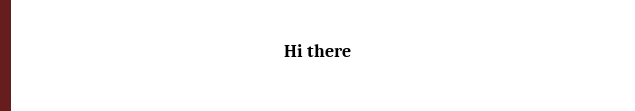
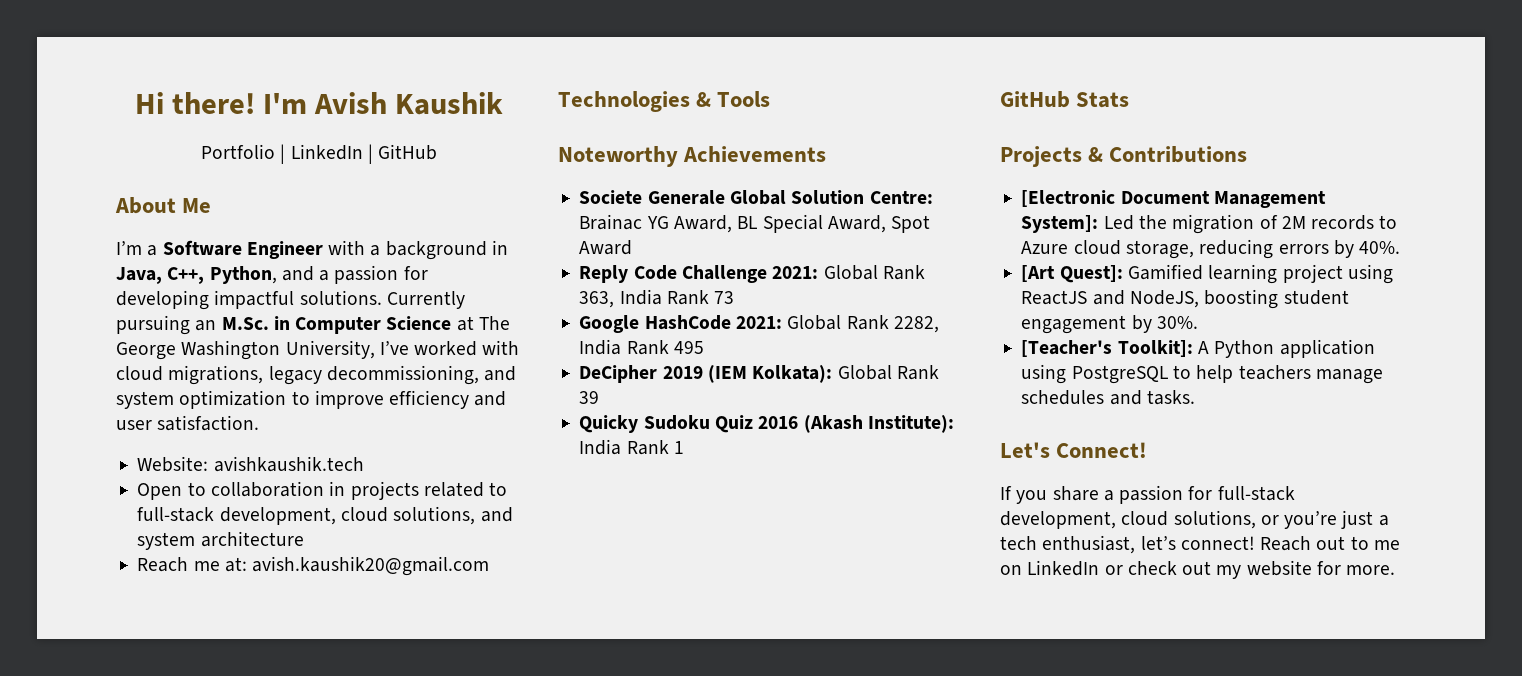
[307,44,352,57] there -> [171,92,504,115] [200,144,438,164] [115,197,212,214] [116,240,508,260] [116,265,428,284] [116,290,465,310] [116,315,510,335] [116,340,520,360] [116,365,517,385] [116,390,507,409] [116,415,260,431] [137,456,364,472] [137,481,508,500] [137,506,513,525] [137,531,304,550] [137,556,490,576] [558,91,771,112] [558,146,827,167] [579,190,933,205] [579,214,931,233] [579,240,633,255] [579,265,925,283] [579,289,735,308] [579,315,939,333] [579,339,704,355] [579,365,939,383] [579,391,600,404] [579,415,954,433] [579,439,684,455] [1000,91,1130,108] [1000,146,1248,167] [1021,190,1326,208] [1021,214,1398,234] [1021,239,1401,259] [1021,264,1393,284] [1021,289,1349,309] [1021,315,1198,334] [1021,339,1375,358] [1021,364,1383,384] [1021,390,1195,405] [1000,442,1148,458] [1000,485,1295,504] [1000,510,1389,529] [1000,535,1400,554] [1000,560,1396,579] there! I'm Avish Kaushik // Portfolio | LinkedIn | GitHub // About Me // I’m a Software Engineer with a background in Java, C++, Python, and a passion for developing impactful solutions. Currently pursuing an M.Sc. in Computer Science at The George Washington University, I’ve worked with cloud migrations, legacy decommissioning, and system optimization to improve efficiency and user satisfaction. // Website: avishkaushik.tech // Open to collaboration in projects related to full-stack development, cloud solutions, and system architecture // Reach me at: avish.kaushik20@gmail.com // Technologies & Tools // Noteworthy Achievements // Societe Generale Global Solution Centre: Brainac YG Award, BL Special Award, Spot Award // Reply Code Challenge 2021: Global Rank 363, India Rank 73 // Google HashCode 2021: Global Rank 2282, India Rank 495 // DeCipher 2019 (IEM Kolkata): Global Rank 39 // Quicky Sudoku Quiz 2016 (Akash Institute): India Rank 1 // GitHub Stats // Projects & Contributions // [Electronic Document Management System]: Led the migration of 2M records to Azure cloud storage, reducing errors by 40%. // [Art Quest]: Gamified learning project using ReactJS and NodeJS, boosting student engagement by 30%. // [Teacher's Toolkit]: A Python application using PostgreSQL to help teachers manage schedules and tasks. // Let's Connect! // If you share a passion for full-stack development, cloud solutions, or you’re just a tech enthusiast, let’s connect! Reach out to me on LinkedIn or check out my website for more.

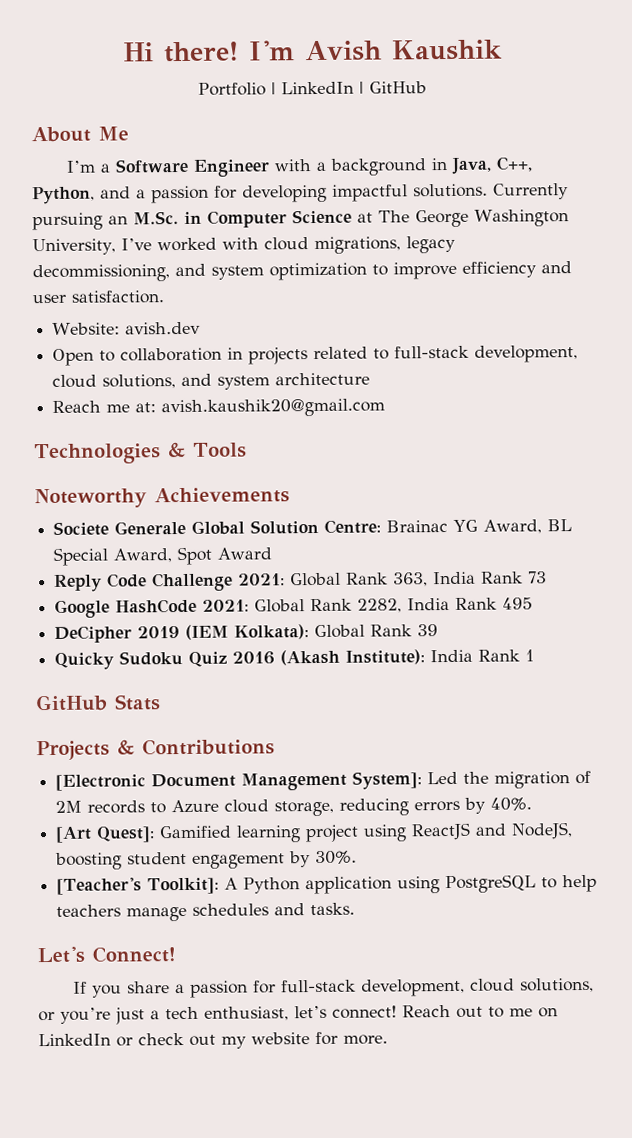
[213,456,364,472] avishkaushik.tech -> [125,321,202,335] avish.dev

